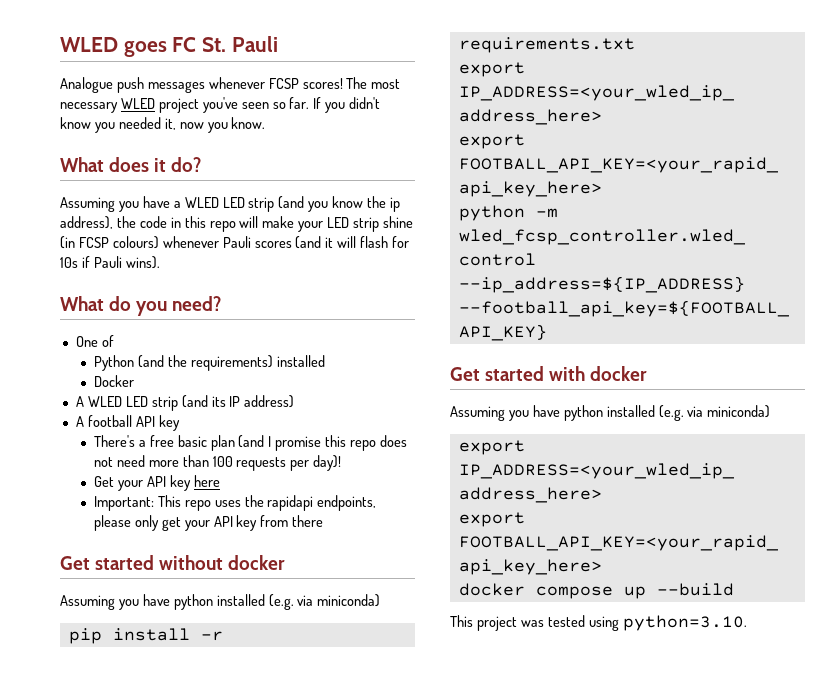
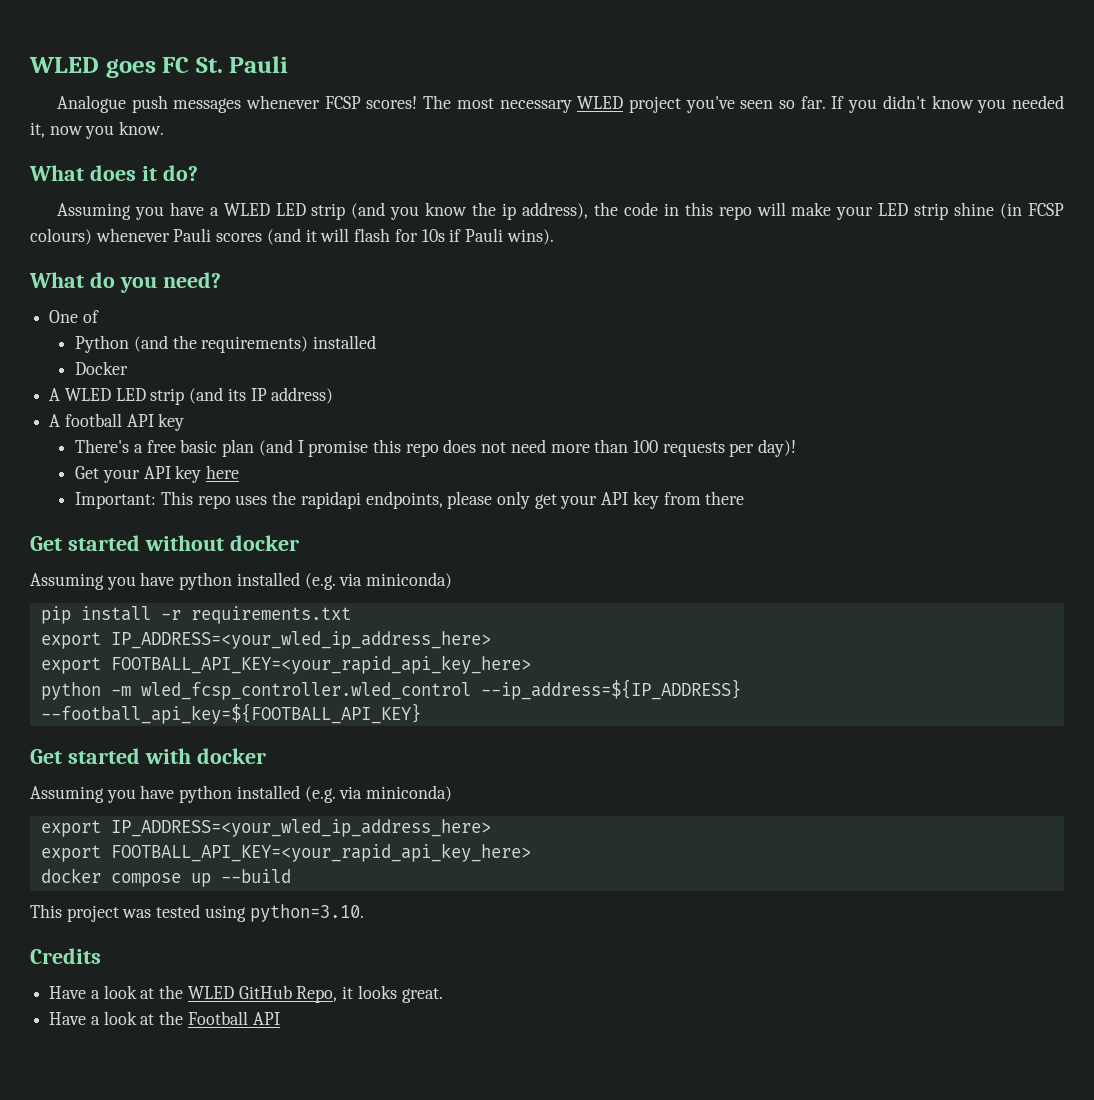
(747, 623) none -> [30,948,101,964] [49,985,443,1003] [49,1011,280,1025] // Credits // Have a look at the WLED GitHub Repo, it looks great. // Have a look at the Football API

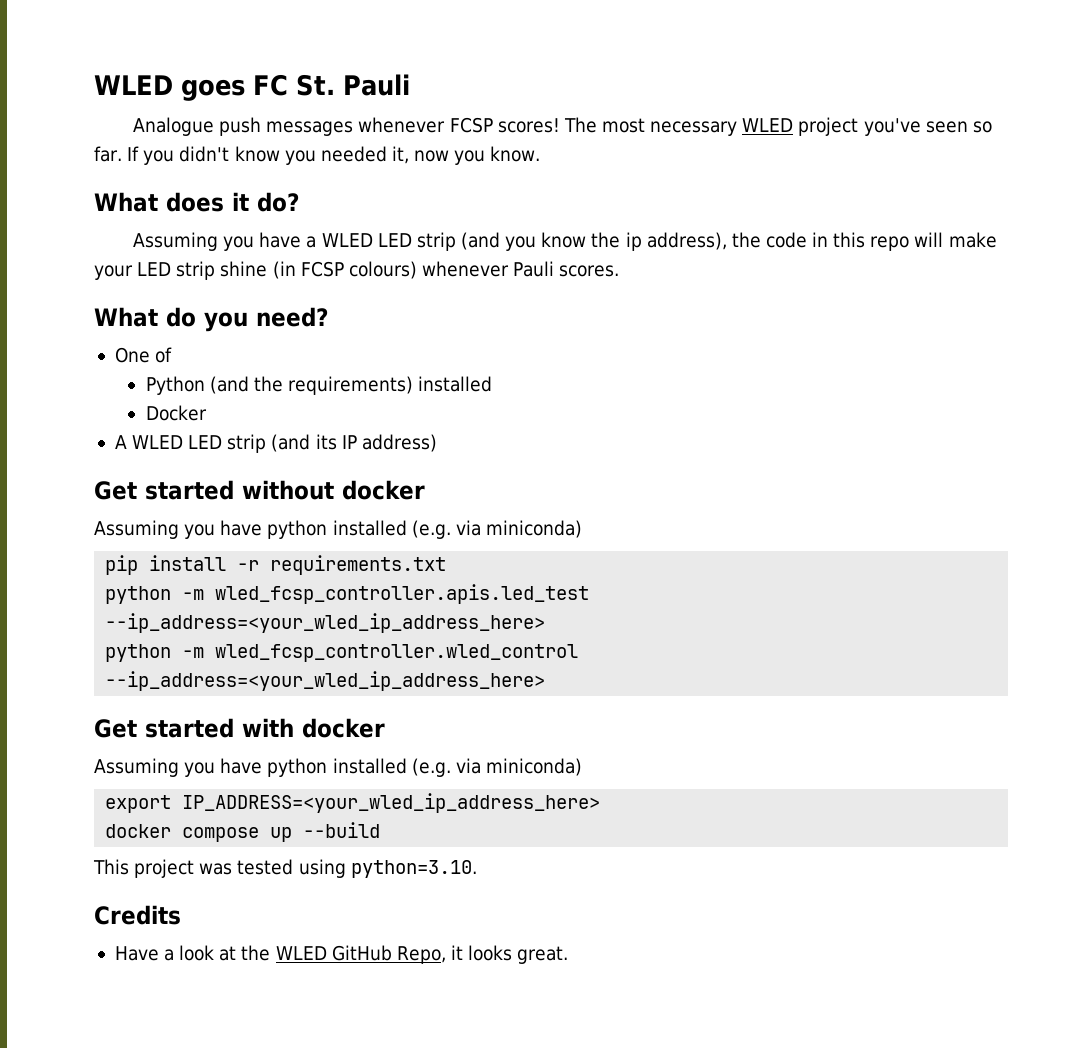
[216,228,554,245] scores (and it will flash for 10s if Pauli wins). -> [559,265,620,277] scores.
[49,413,185,431] [75,439,797,457] [75,465,240,483] [75,491,745,509] // A football API key // There's a free basic plan (and I promise this repo does not need more than 100 requests per day)! // Get your API key here // Important: This repo uses the rapidapi endpoints, please only get your API key from there -> (437, 443) none
[40,631,491,649] [40,655,531,674] export IP_ADDRESS=<your_wled_ip_address_here> // export FOOTBALL_API_KEY=<your_rapid_api_key_here> -> [105,584,590,604] [105,613,546,633] python -m wled_fcsp_controller.apis.led_test --ip_address=<your_wled_ip_address_here>
[480,679,741,700] [40,703,421,724] --ip_address=${IP_ADDRESS} --football_api_key=${FOOTBALL_API_KEY} -> [105,671,546,691] --ip_address=<your_wled_ip_address_here>
[40,843,531,862] // export FOOTBALL_API_KEY=<your_rapid_api_key_here> -> (601, 803) none
[49,1011,280,1025] // Have a look at the Football API -> (569, 955) none

